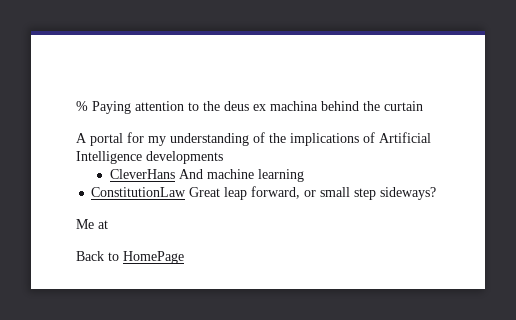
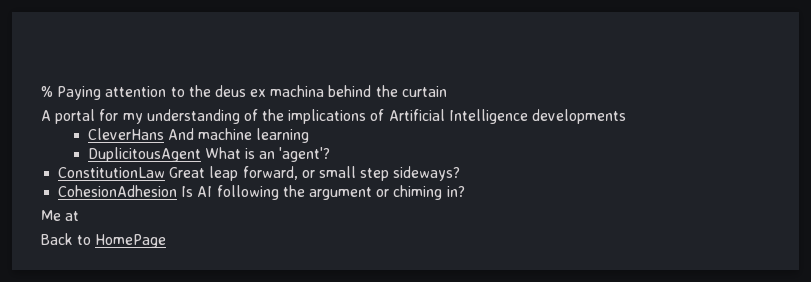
(305, 175) none -> [87,147,331,162] // DuplicitousAgent What is an 'agent'?
(437, 193) none -> [58,185,465,200] // CohesionAdhesion Is AI following the argument or chiming in?

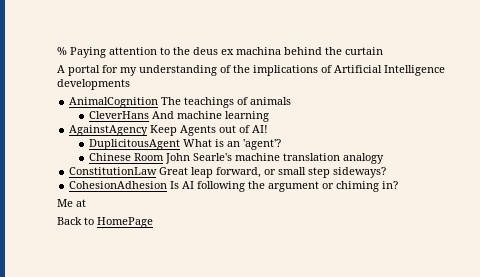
(627, 116) none -> [69,97,292,108] // AnimalCognition The teachings of animals
(310, 135) none -> [69,125,269,136] // AgainstAgency Keep Agents out of AI!
(331, 154) none -> [89,153,385,164] // Chinese Room John Searle's machine translation analogy

